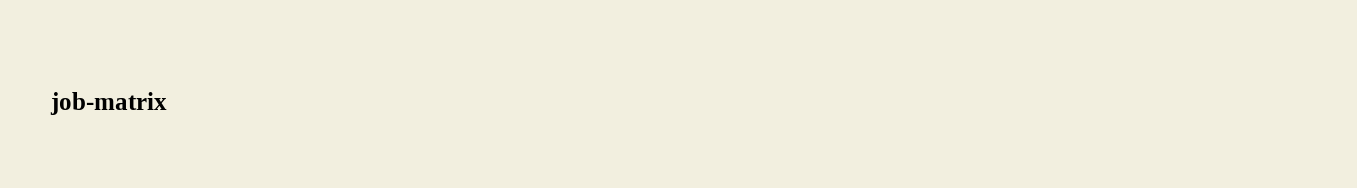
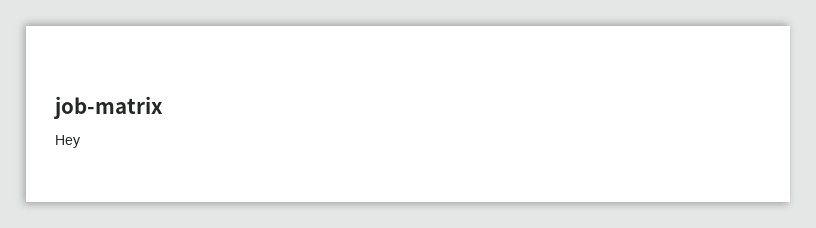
(167, 103) none -> [55,135,80,148] // Hey

